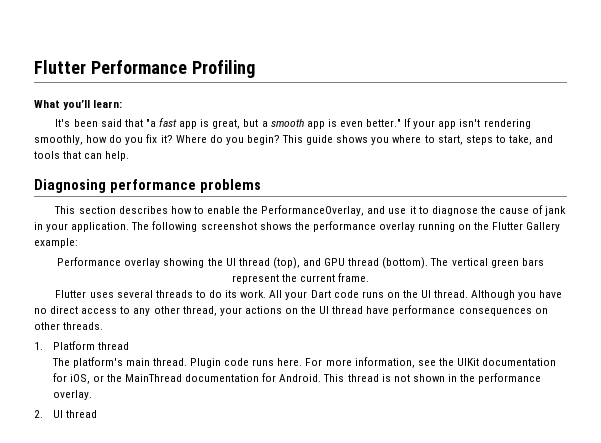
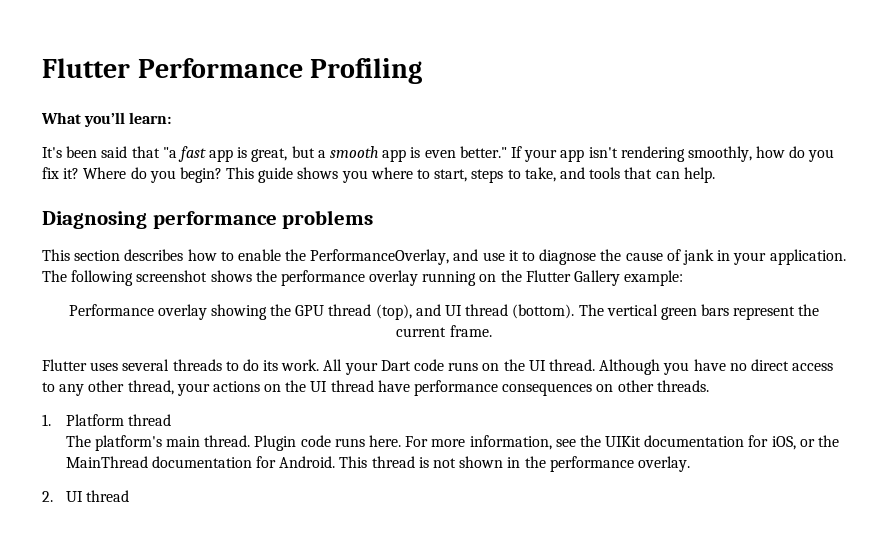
[225,258,236,266] UI -> [295,305,325,316] GPU
[324,258,346,266] GPU -> [445,305,462,316] UI

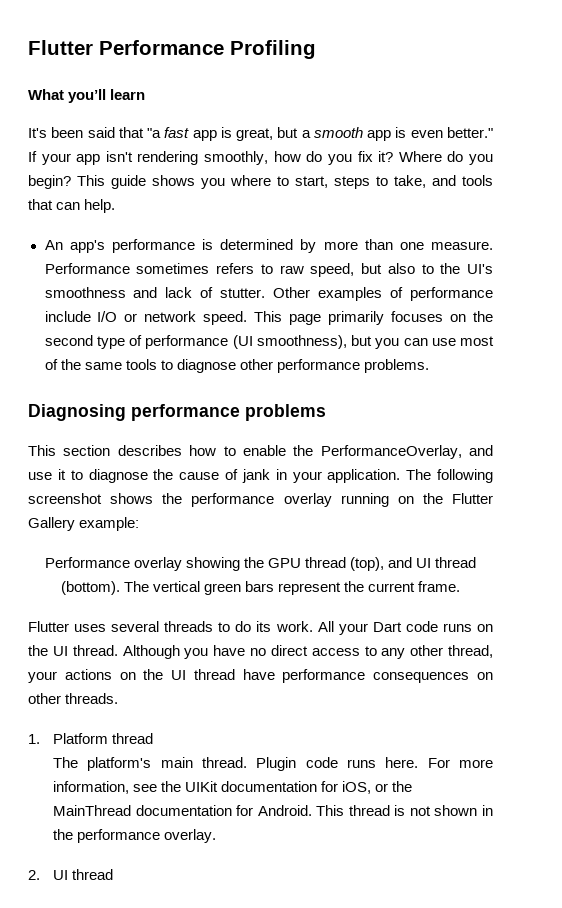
[129,112,172,124] learn: -> [110,89,146,100] learn
(715, 175) none -> [44,239,494,253] [44,263,493,277] [44,287,493,301] [44,311,493,325] [44,335,494,349] [44,359,429,373] // An app's performance is determined by more than one measure. Performance sometimes refers to raw speed, but also to the UI's smoothness and lack of stutter. Other examples of performance include I/O or network speed. This page primarily focuses on the second type of performance (UI smoothness), but you can use most of the same tools to diagnose other performance problems.

